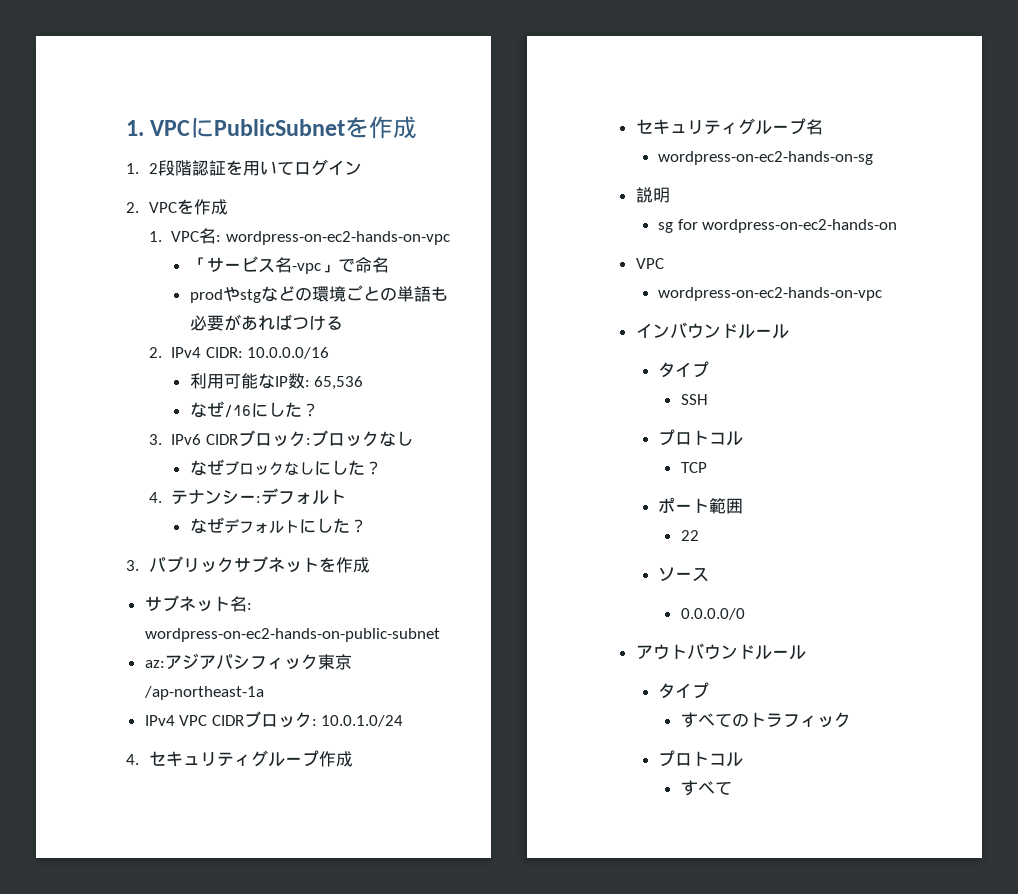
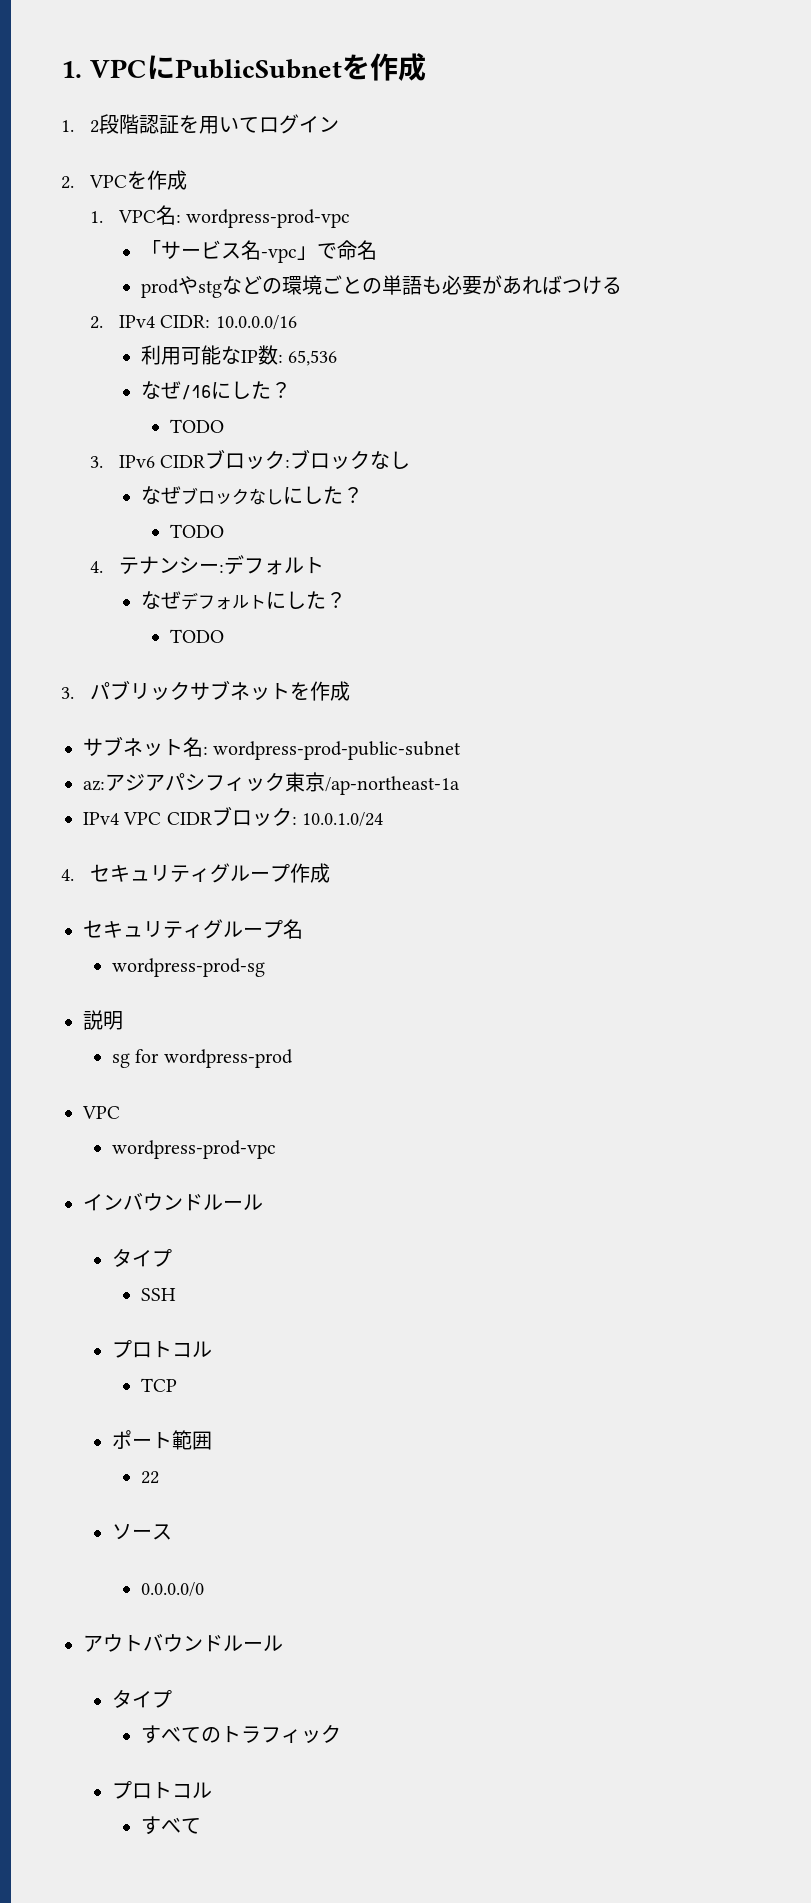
[225,231,450,245] wordpress-on-ec2-hands-on-vpc -> [186,209,351,228] wordpress-prod-vpc
(319, 410) none -> [169,419,224,433] // TODO
(382, 468) none -> [169,524,224,538] // TODO
(367, 526) none -> [169,629,224,643] // TODO
[144,628,440,642] wordpress-on-ec2-hands-on-public-subnet -> [213,741,462,760] wordpress-prod-public-subnet
[658,151,874,165] wordpress-on-ec2-hands-on-sg -> [111,958,265,977] wordpress-prod-sg
[702,219,898,233] wordpress-on-ec2-hands-on -> [163,1049,293,1068] wordpress-prod
[658,287,883,301] wordpress-on-ec2-hands-on-vpc -> [111,1140,276,1159] wordpress-prod-vpc

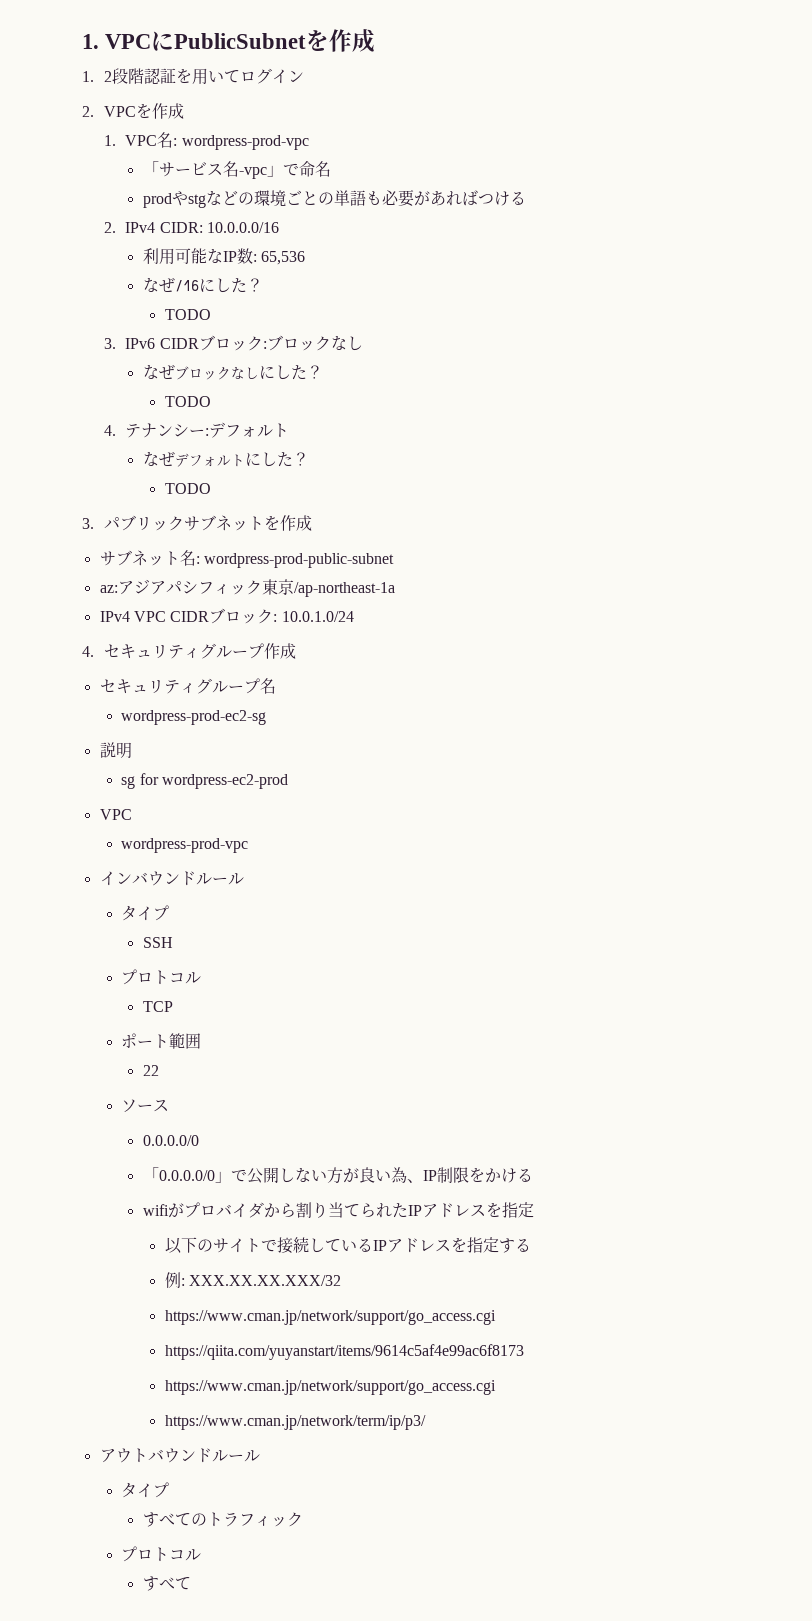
[111,958,265,977] wordpress-prod-sg -> [121,710,267,725] wordpress-prod-ec2-sg
[163,1049,293,1068] wordpress-prod -> [161,774,288,789] wordpress-ec2-prod
(204, 1589) none -> [142,1167,533,1184] [142,1202,534,1218] [164,1237,531,1254] [164,1272,341,1288] [164,1310,496,1325] [164,1344,524,1360] [164,1380,496,1395] [164,1415,426,1430] // 「0.0.0.0/0」で公開しない方が良い為、IP制限をかける // wifiがプロバイダから割り当てられたIPアドレスを指定 // 以下のサイトで接続しているIPアドレスを指定する // 例: XXX.XX.XX.XXX/32 // https://www.cman.jp/network/support/go_access.cgi // https://qiita.com/yuyanstart/items/9614c5af4e99ac6f8173 // https://www.cman.jp/network/support/go_access.cgi // https://www.cman.jp/network/term/ip/p3/

